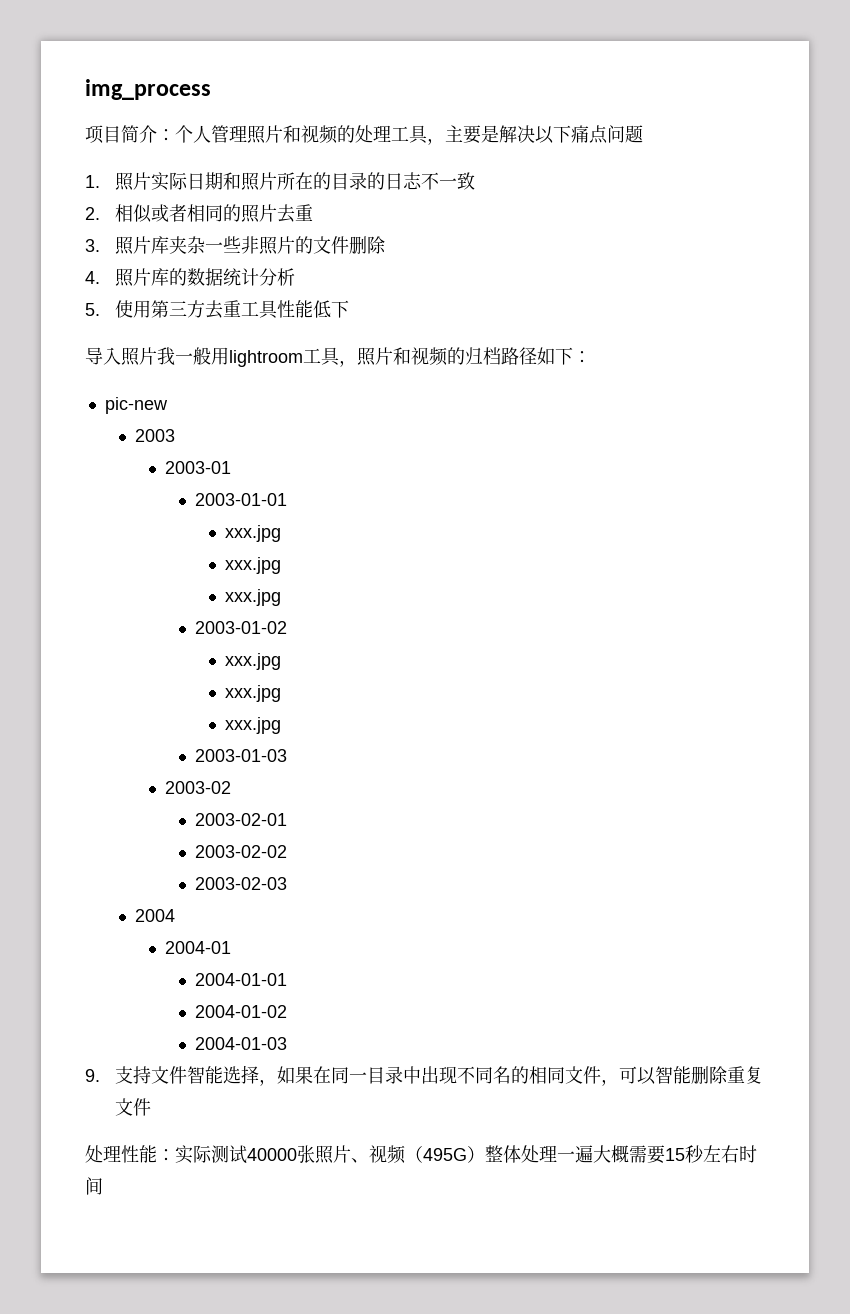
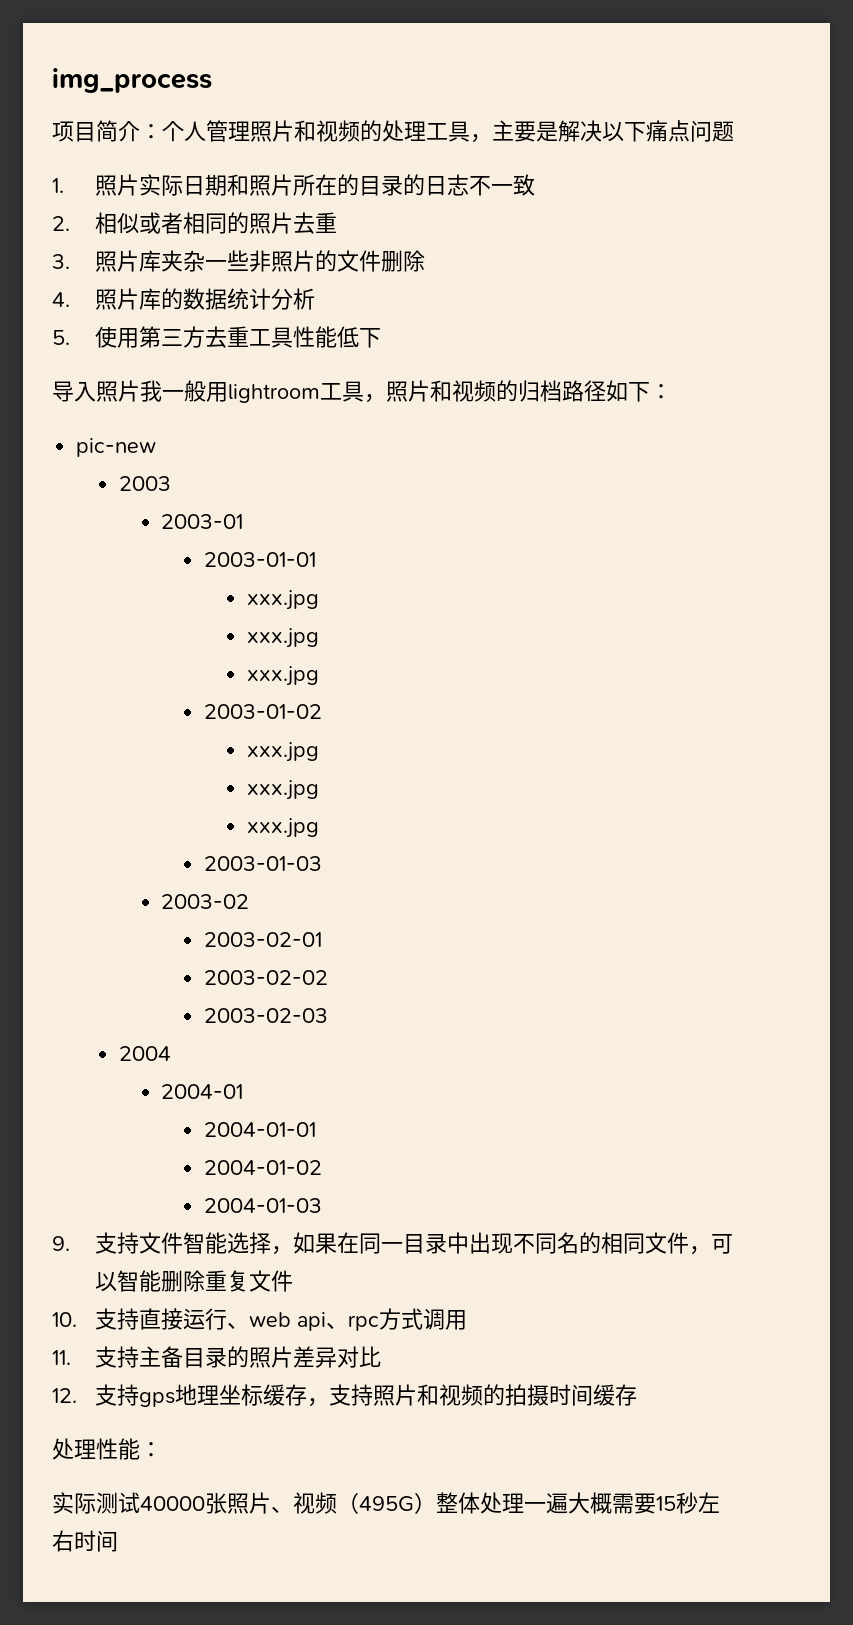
(152, 1107) none -> [52,1308,467,1331] [52,1346,381,1368] [52,1384,637,1407] // 10.支持直接运行、web api、rpc方式调用 // 11.支持主备目录的照片差异对比 // 12.支持gps地理坐标缓存，支持照片和视频的拍摄时间缓存
(175, 1155) none -> (162, 1449) //

